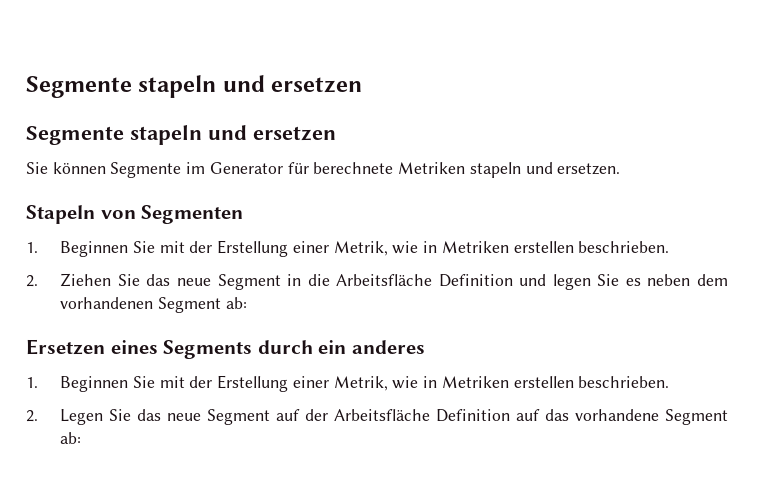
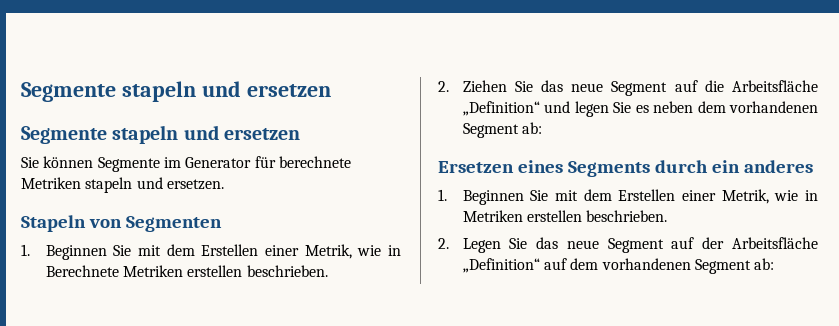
[189,240,438,257] der Erstellung einer Metrik, wie in -> [166,244,401,259] [45,265,119,277] dem Erstellen einer Metrik, wie in Berechnete
[287,274,302,286] in -> [674,80,698,92] auf
[438,274,513,287] Definition -> [462,101,540,116] „Definition“
[189,375,289,392] der Erstellung -> [583,189,676,201] dem Erstellen
[436,409,660,422] Definition auf das vorhandene -> [462,258,691,273] „Definition“ auf dem vorhandenen

